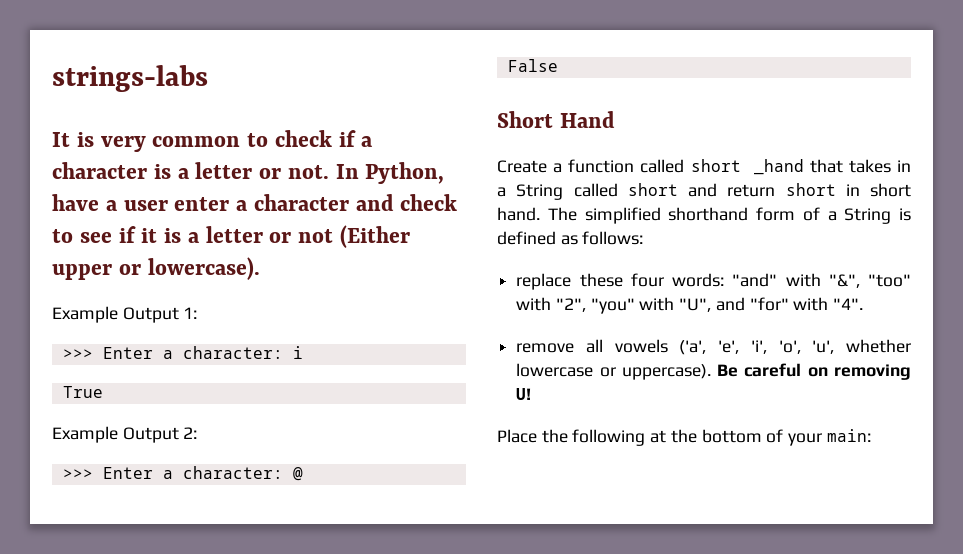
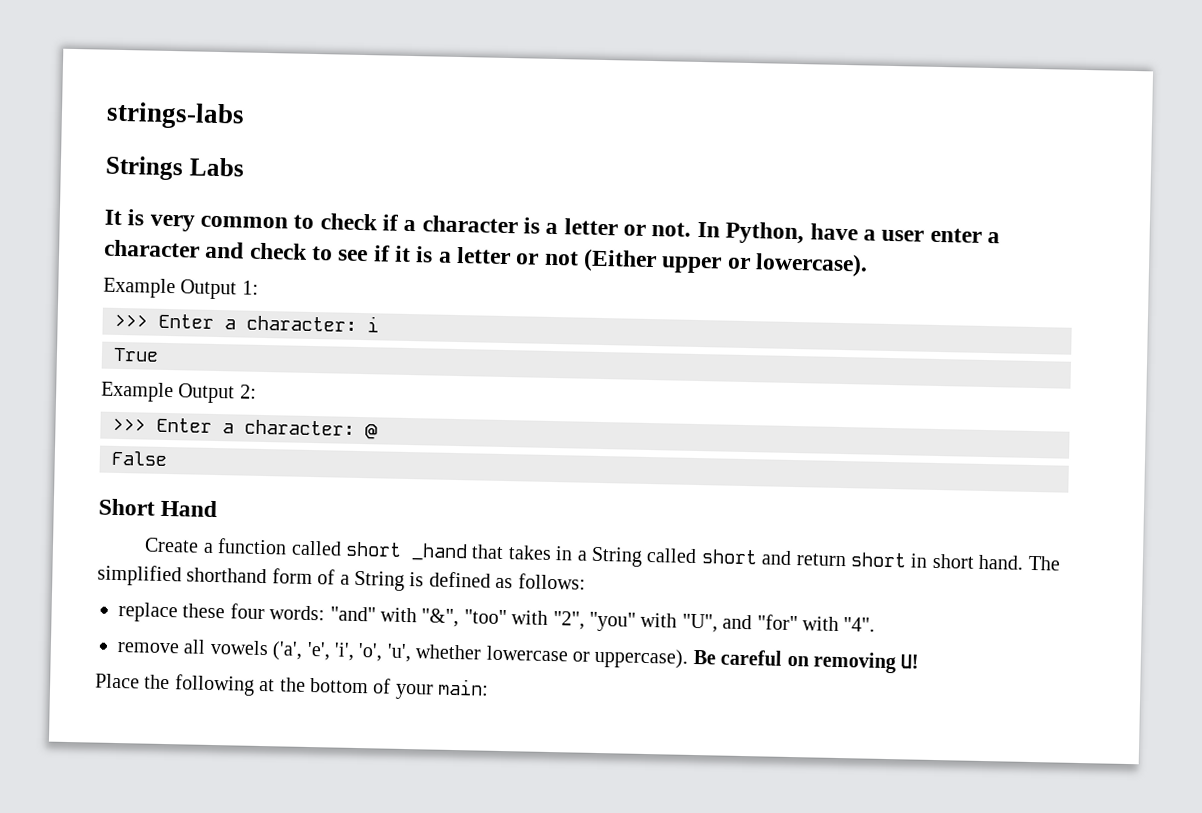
(208, 78) none -> [105,155,245,181] // Strings Labs

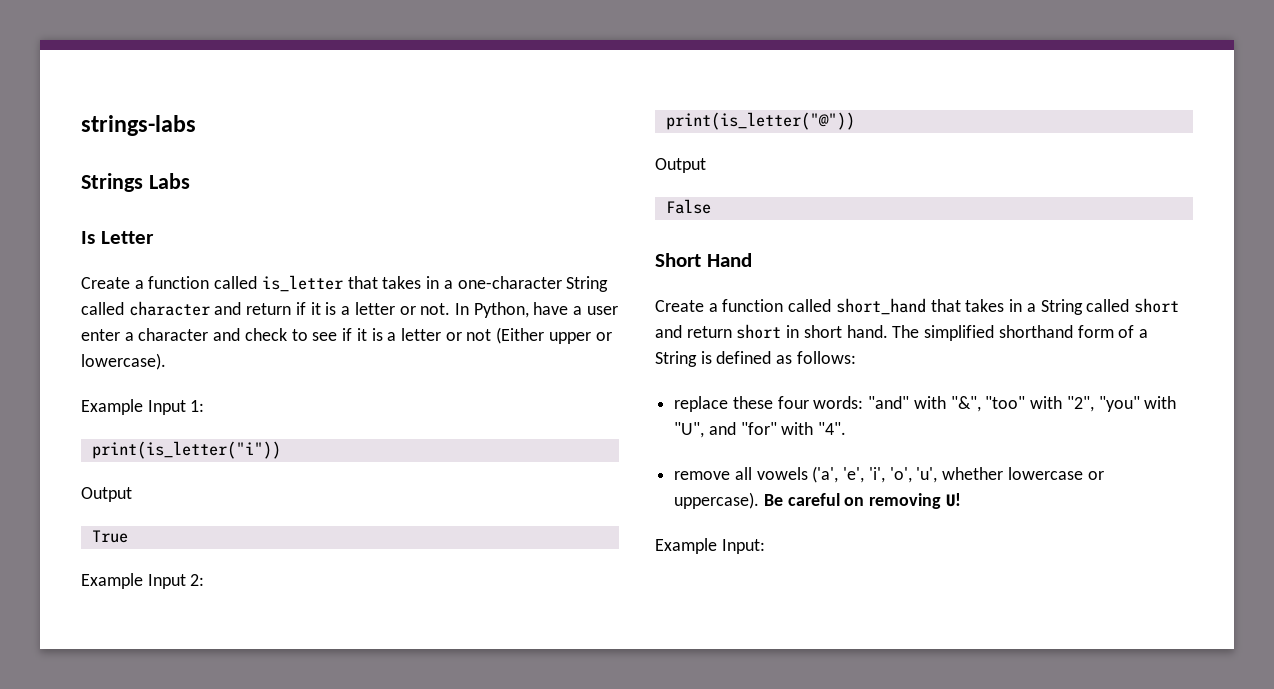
[104,209,518,234] It is very common to check if a character -> [81,231,154,244] [81,275,609,292] [81,301,321,316] Is Letter // Create a function called is_letter that takes in a one-character String called character and return if it
[180,279,238,300] Output -> [147,400,186,415] Input
[114,313,379,333] >>> Enter a character: i -> [91,441,281,459] [81,487,132,502] print(is_letter("i")) // Output
[177,383,236,404] Output -> [147,574,186,589] Input
[112,417,378,440] >>> Enter a character: @ -> [665,112,855,130] [655,158,706,173] print(is_letter("@")) // Output
[345,541,469,562] short _hand -> [835,298,926,315] short_hand
[95,673,490,700] Place the following at the bottom of your main: -> [655,538,765,554] Example Input:

